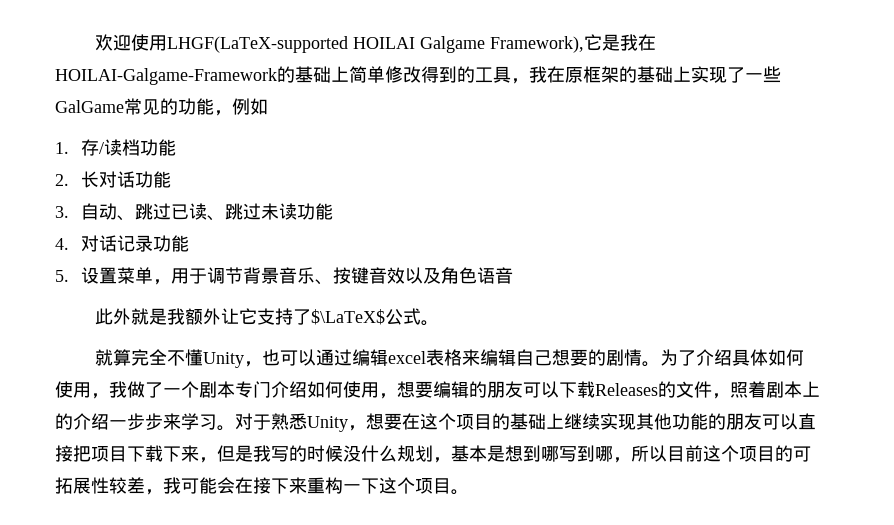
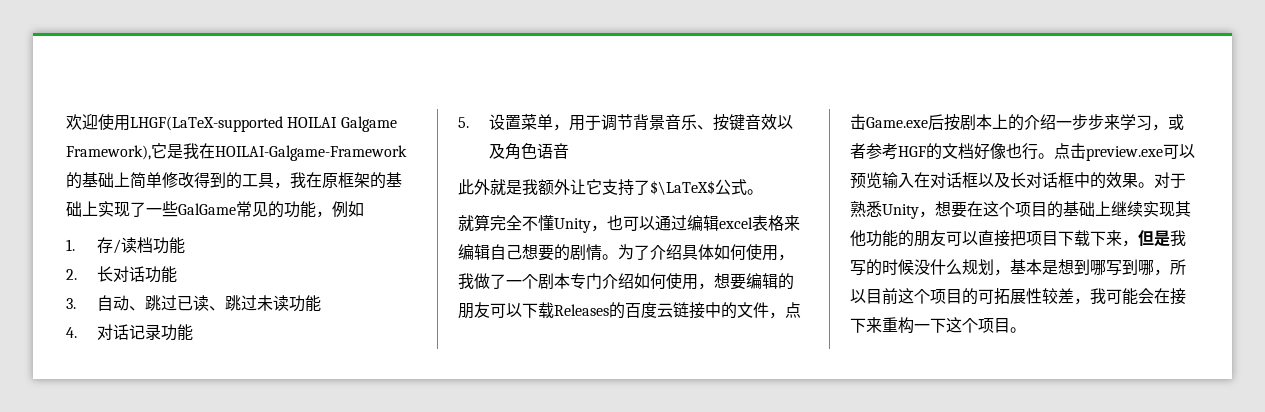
[676,381,766,399] 文件，照着 -> [625,302,801,319] [850,114,960,131] 百度云链接中的文件，点击Game.exe后按
(217, 422) none -> [1152,114,1184,131] [850,143,1195,161] [850,172,1138,189] ，或者参考HGF的文档好像也行。点击preview.exe可以预览输入在对话框以及长对话框中的效果

